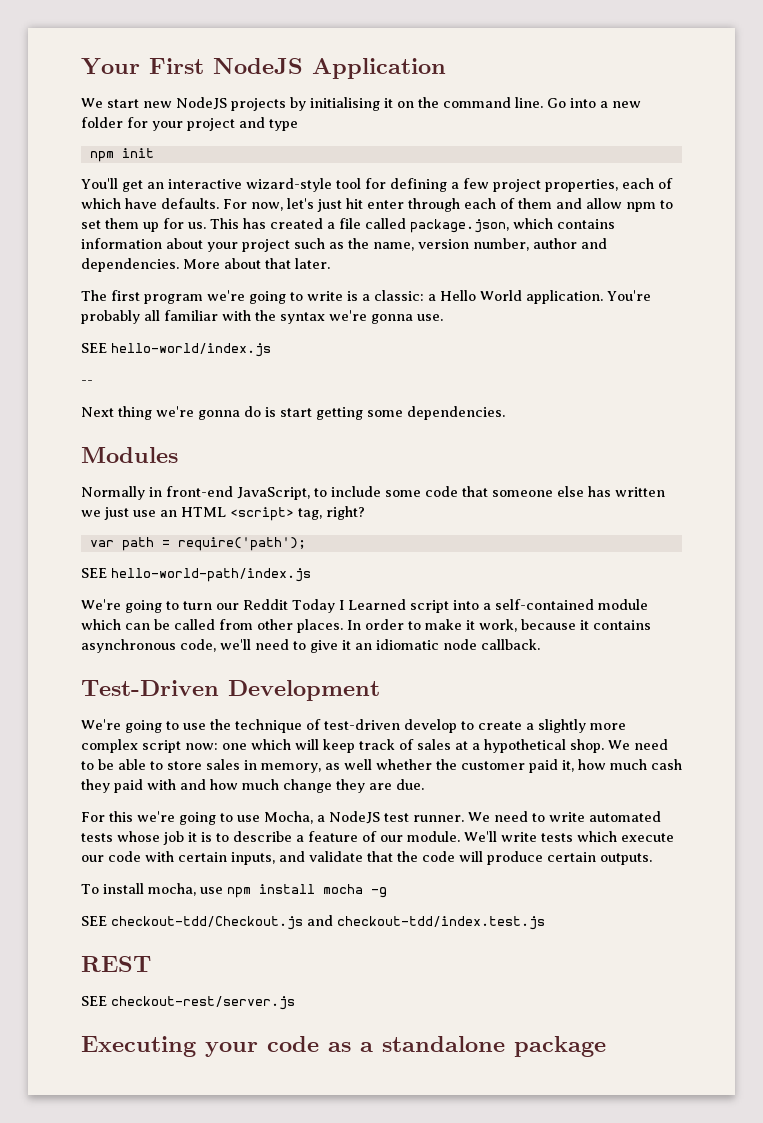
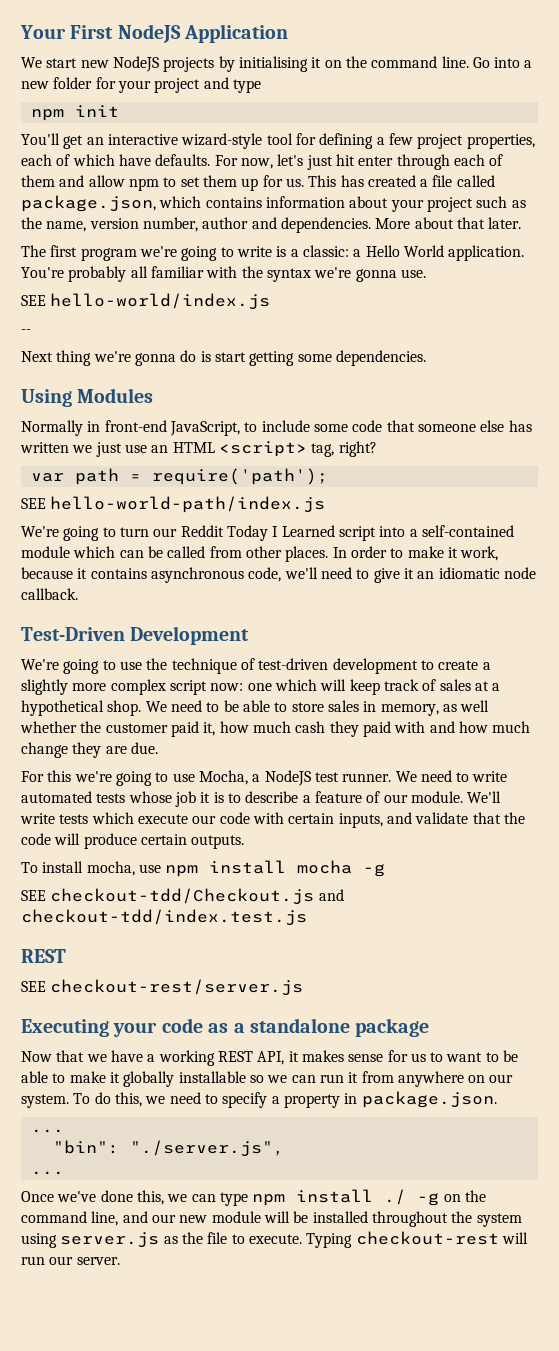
(505, 413) none -> [21,389,72,407] Using
[404,719,457,733] develop -> [332,658,418,674] development
(606, 1046) none -> [21,1050,519,1066] [21,1071,514,1087] [21,1091,497,1108] [30,1129,64,1133] [52,1140,284,1157] [30,1171,64,1175] [21,1189,486,1206] [21,1211,522,1227] [21,1231,528,1248] [21,1256,120,1265] // Now that we have a working REST API, it makes sense for us to want to be able to make it globally installable so we can run it from anywhere on our system. To do this, we need to specify a property in package.json. // ... // "bin": "./server.js", // ... // Once we've done this, we can type npm install ./ -g on the command line, and our new module will be installed throughout the system using server.js as the file to execute. Typing checkout-rest will run our server.

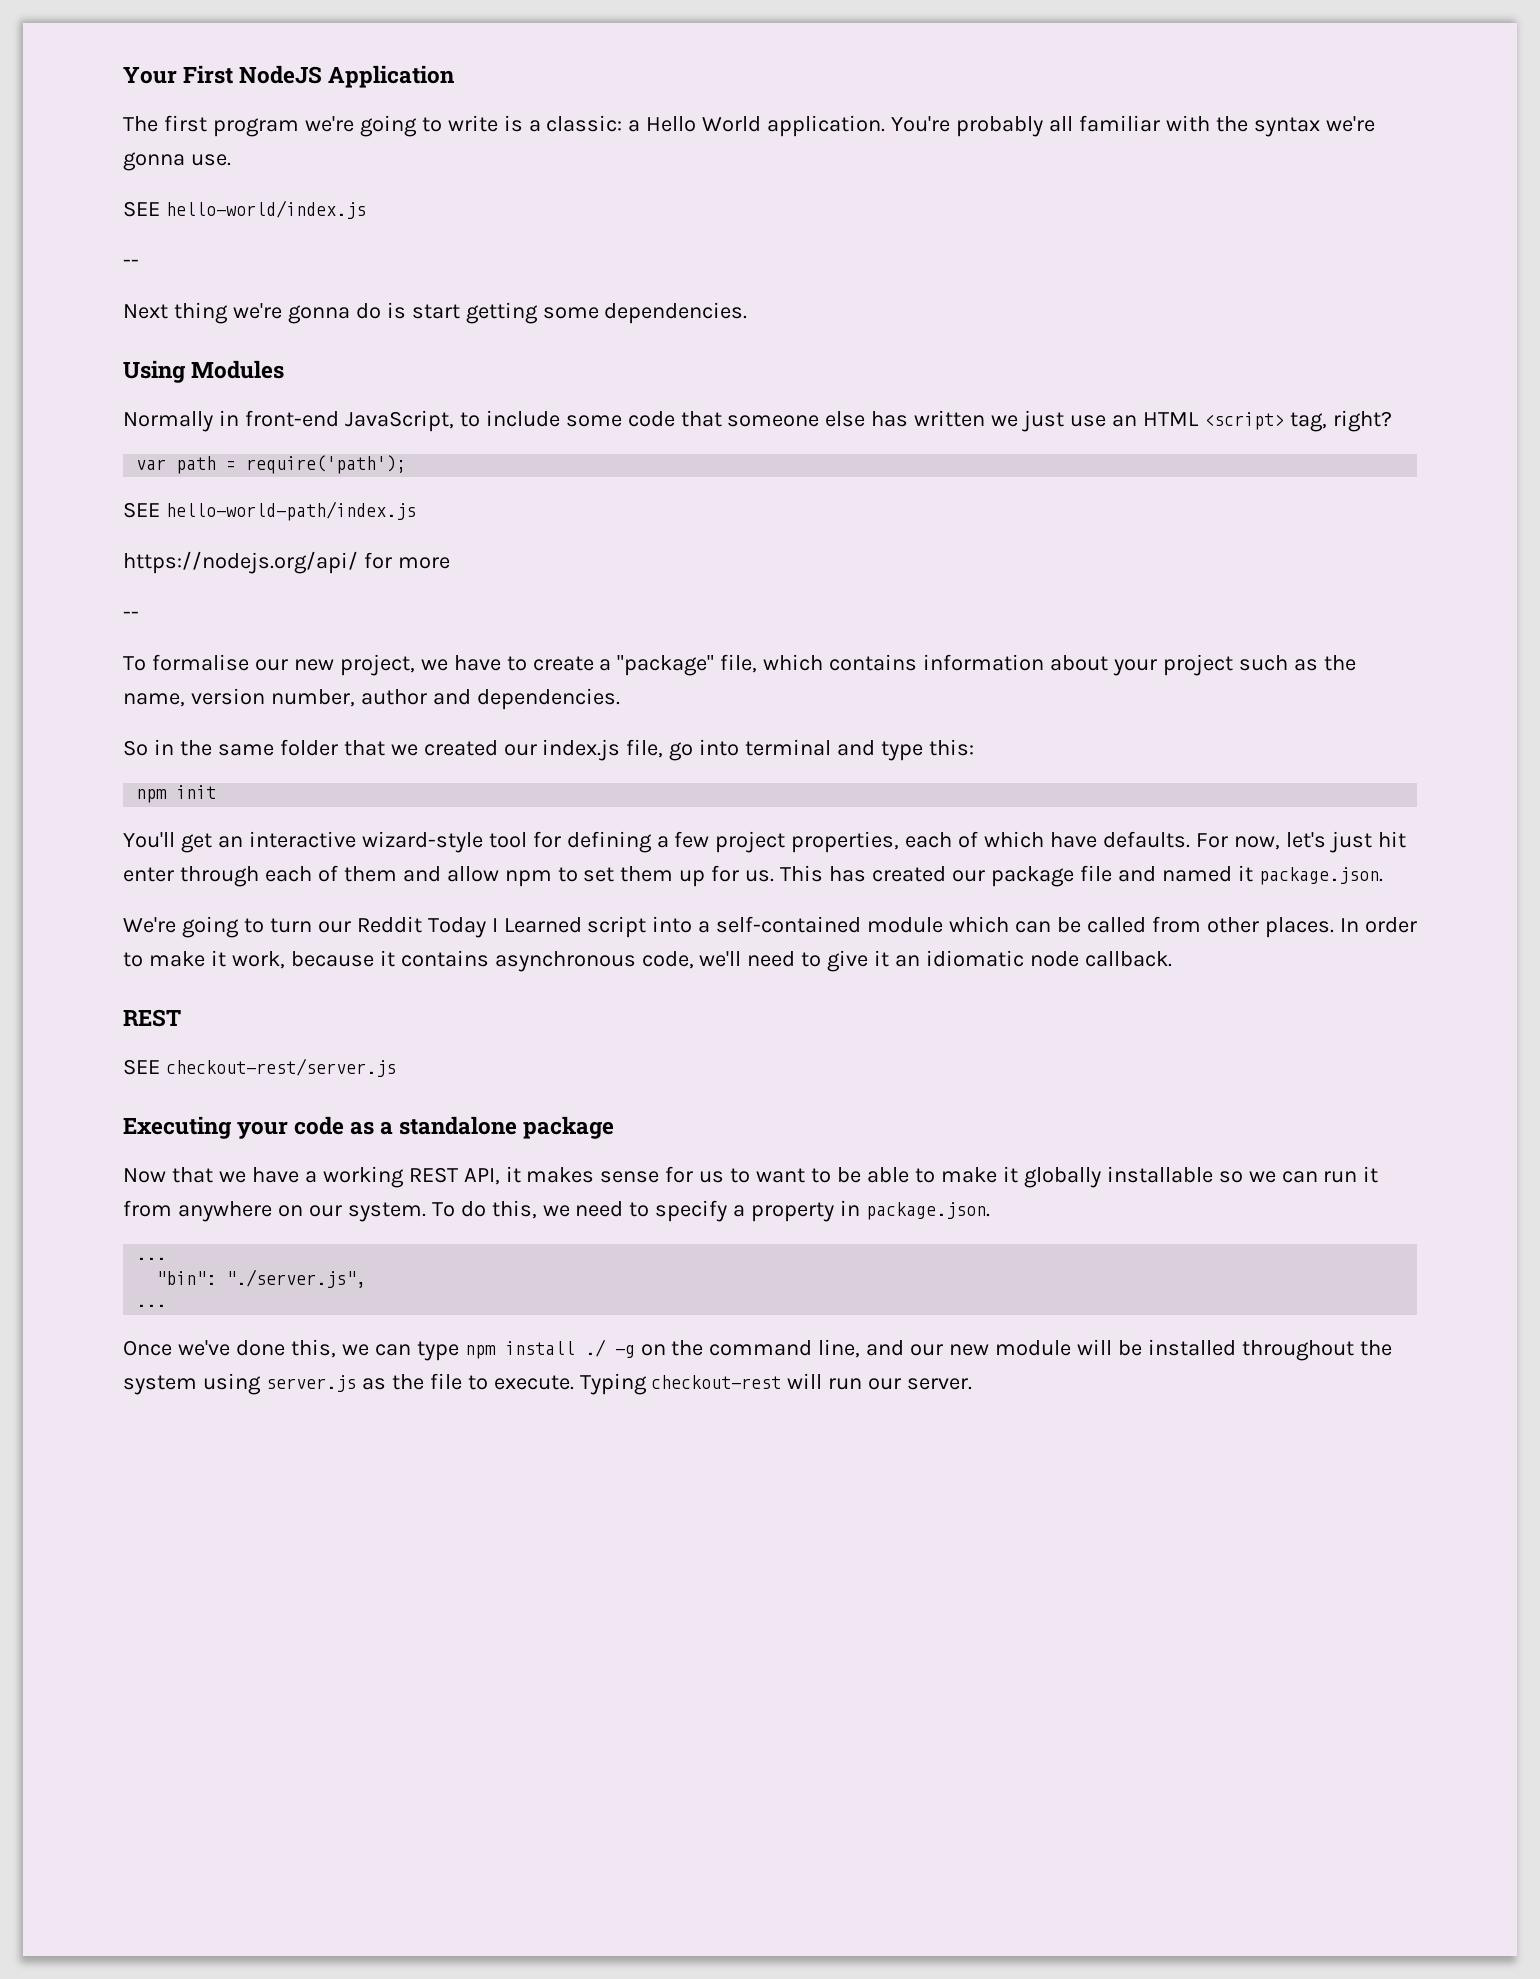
[21,56,533,72] [21,77,261,93] [30,105,119,121] [21,133,535,149] [21,154,504,170] [21,175,495,191] [21,195,526,212] [21,217,522,233] // We start new NodeJS projects by initialising it on the command line. Go into a new folder for your project and type // npm init // You'll get an interactive wizard-style tool for defining a few project properties, each of which have defaults. For now, let's just hit enter through each of them and allow npm to set them up for us. This has created a file called package.json, which contains information about your project such as the name, version number, author and dependencies. More about that later. -> (455, 76) none
(326, 504) none -> [123,551,450,574] [123,611,139,619] [123,654,1356,676] [123,688,620,710] [123,739,975,761] [136,785,217,803] [123,831,1406,853] [123,865,1383,887] // https://nodejs.org/api/ for more // -- // To formalise our new project, we have to create a "package" file, which contains information about your project such as the name, version number, author and dependencies. // So in the same folder that we created our index.js file, go into terminal and type this: // npm init // You'll get an interactive wizard-style tool for defining a few project properties, each of which have defaults. For now, let's just hit enter through each of them and allow npm to set them up for us. This has created our package file and named it package.json.
[21,626,250,645] [21,658,491,674] [21,679,501,695] [21,700,490,716] [20,721,531,737] [21,742,158,758] [21,770,508,786] [21,791,502,807] [20,812,525,828] [21,833,245,849] [21,860,386,877] [21,888,344,905] [21,909,307,926] // Test-Driven Development // We're going to use the technique of test-driven development to create a slightly more complex script now: one which will keep track of sales at a hypothetical shop. We need to be able to store sales in memory, as well whether the customer paid it, how much cash they paid with and how much change they are due. // For this we're going to use Mocha, a NodeJS test runner. We need to write automated tests whose job it is to describe a feature of our module. We'll write tests which execute our code with certain inputs, and validate that the code will produce certain outputs. // To install mocha, use npm install mocha -g // SEE checkout-tdd/Checkout.js and checkout-tdd/index.test.js -> (1172, 959) none

